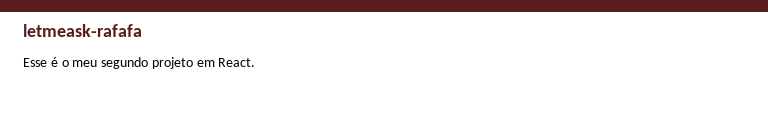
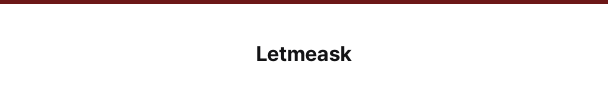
[23,24,142,37] [23,57,256,69] letmeask-rafafa // Esse é o meu segundo projeto em React. -> [256,46,352,62] Letmeask

